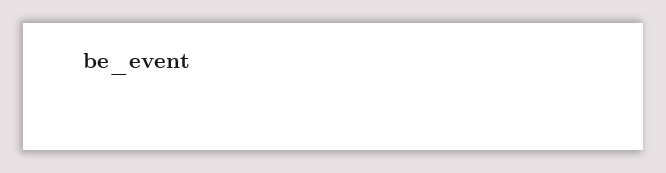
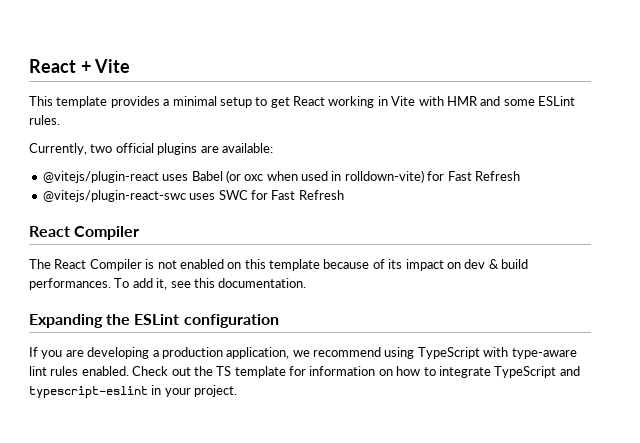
[83,53,190,75] be_event -> [29,59,131,73] [29,96,575,108] [29,115,60,125] [29,143,273,155] [42,170,520,183] [42,190,344,202] [29,226,140,240] [29,259,528,271] [29,278,307,290] [29,314,279,328] [29,347,577,359] [29,366,580,378] [29,385,238,398] React + Vite // This template provides a minimal setup to get React working in Vite with HMR and some ESLint rules. // Currently, two official plugins are available: // @vitejs/plugin-react uses Babel (or oxc when used in rolldown-vite) for Fast Refresh // @vitejs/plugin-react-swc uses SWC for Fast Refresh // React Compiler // The React Compiler is not enabled on this template because of its impact on dev & build performances. To add it, see this documentation. // Expanding the ESLint configuration // If you are developing a production application, we recommend using TypeScript with type-aware lint rules enabled. Check out the TS template for information on how to integrate TypeScript and typescript-eslint in your project.

